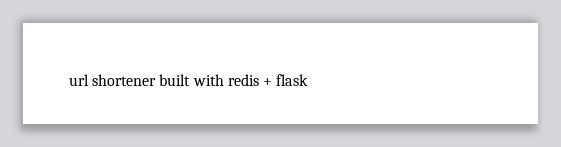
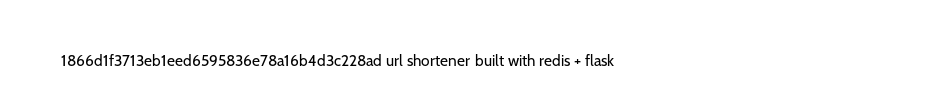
(69, 80) none -> [61,54,382,66] 1866d1f3713eb1eed6595836e78a16b4d3c228ad

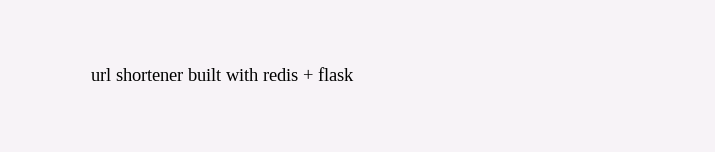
[61,54,382,66] 1866d1f3713eb1eed6595836e78a16b4d3c228ad -> (91, 74) none

